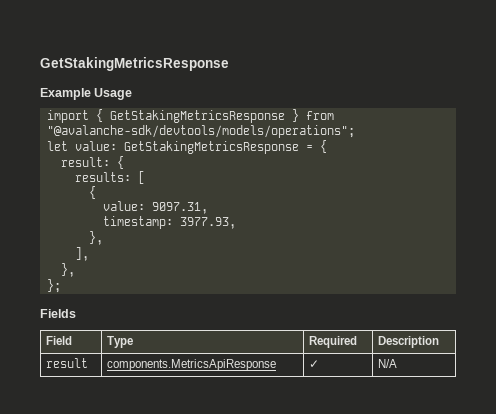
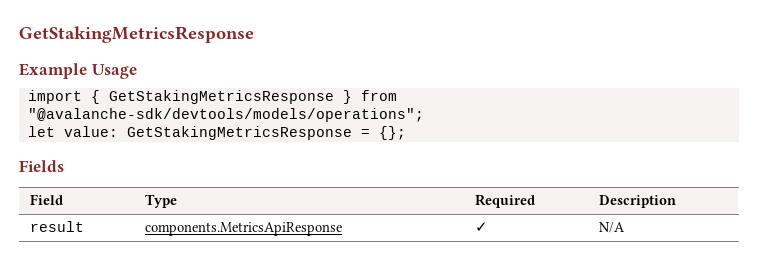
[319,140,327,153] [60,156,124,169] [74,171,145,184] [88,186,96,199] [102,201,208,214] [102,216,236,229] [88,231,103,245] [74,247,89,261] [60,263,75,277] [46,279,61,293] { // result: { // results: [ // { // value: 9097.31, // timestamp: 3977.93, // }, // ], // }, // }; -> [378,126,406,140] {};

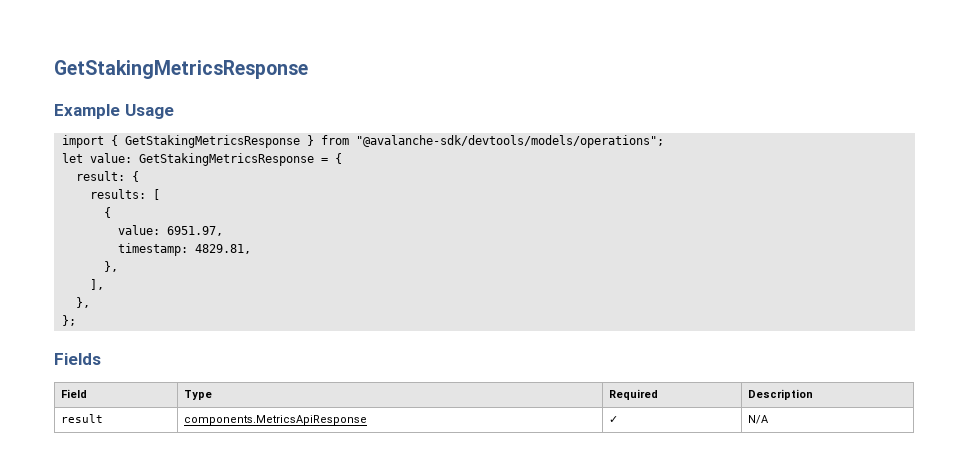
[378,126,406,140] {}; -> [334,153,342,164] [75,171,139,182] [89,189,160,200] [103,207,111,218] [117,225,223,236] [117,243,251,256] [103,261,118,272] [89,279,104,290] [75,297,90,308] [61,315,76,326] { // result: { // results: [ // { // value: 6951.97, // timestamp: 4829.81, // }, // ], // }, // };

